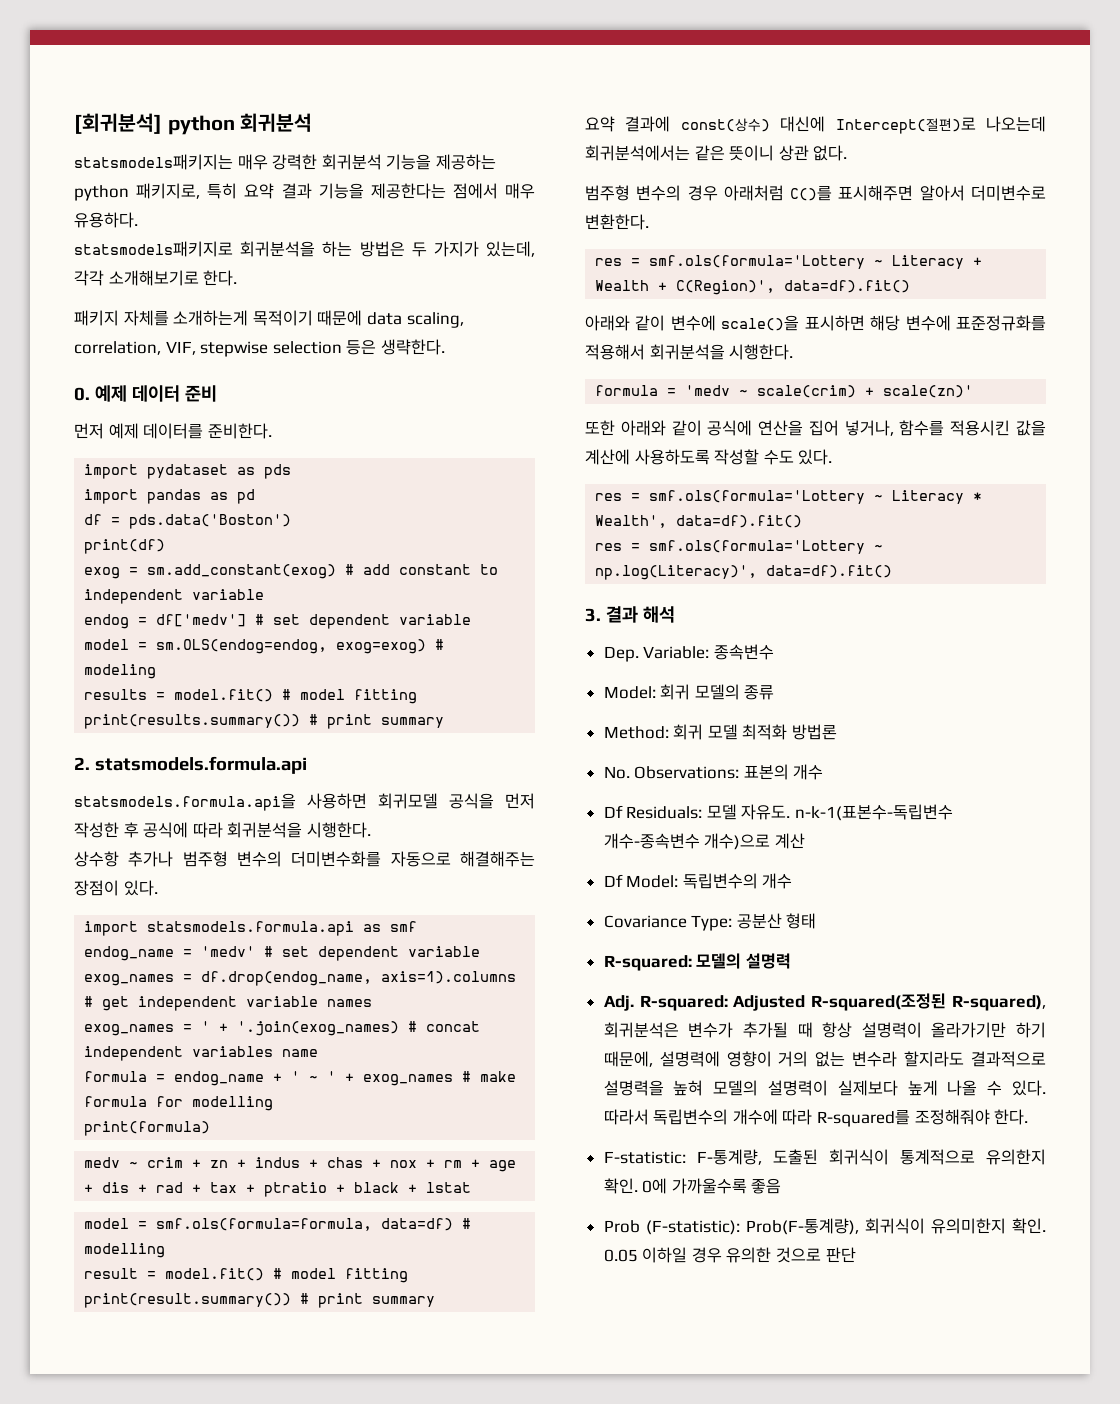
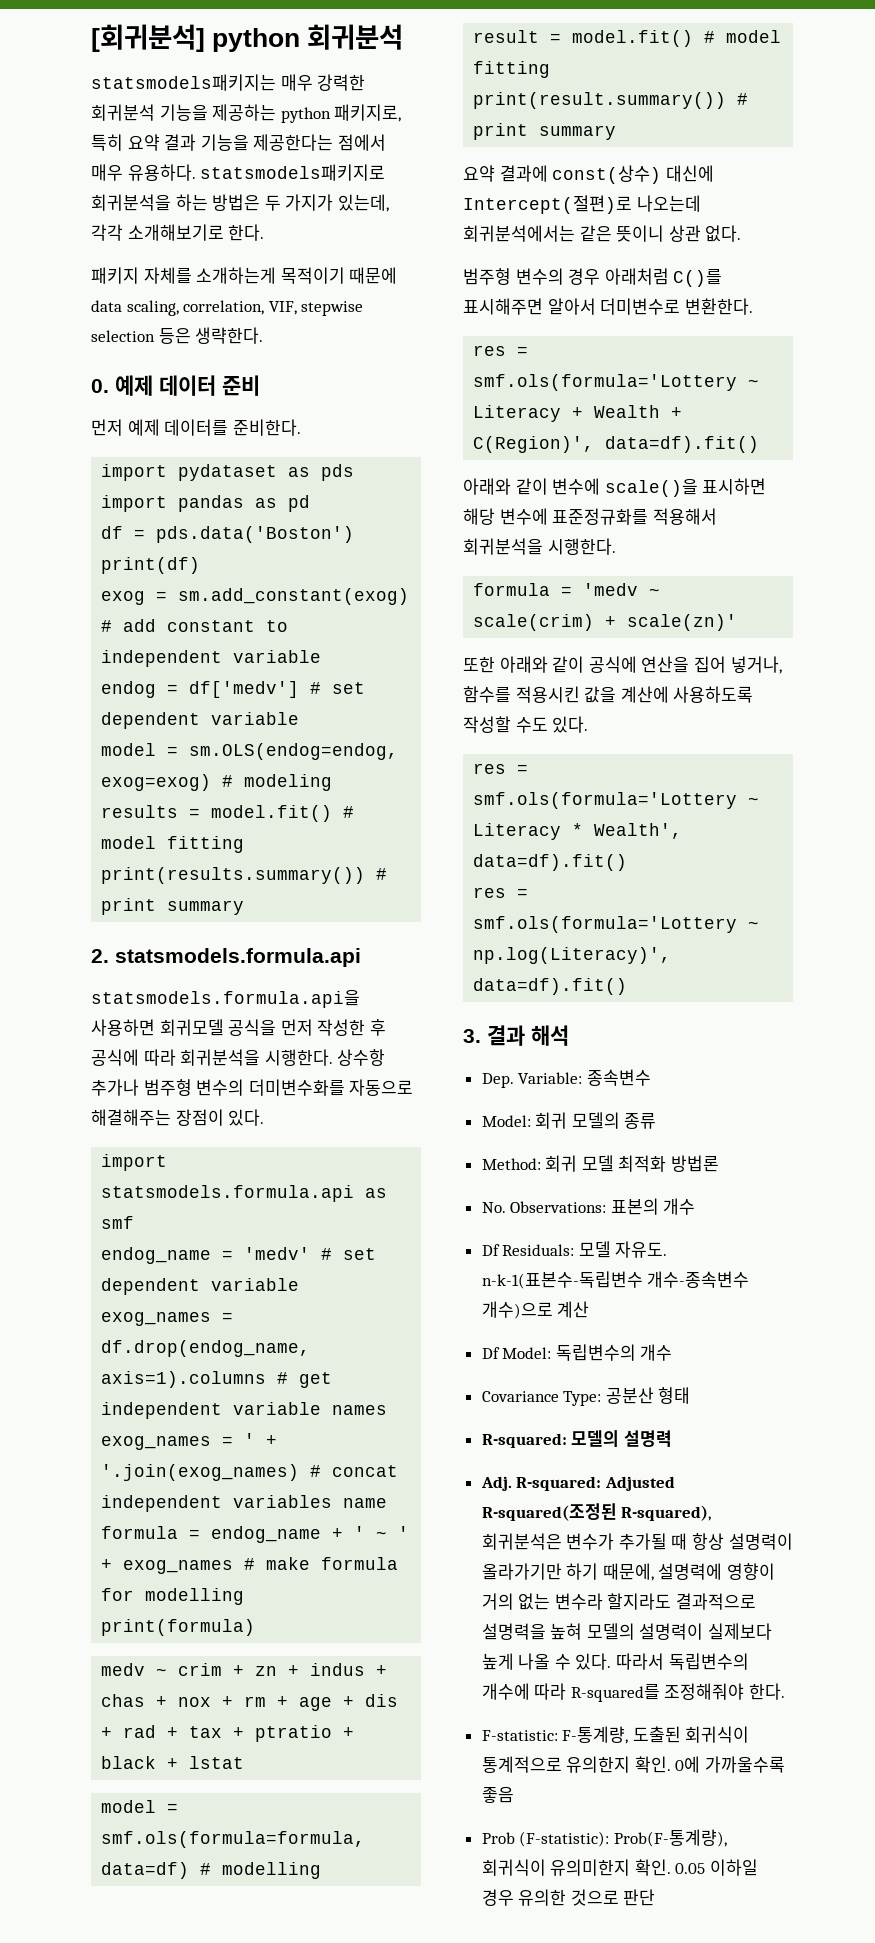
(138, 220) // -> (196, 172) none
(371, 830) // -> (333, 1057) none

